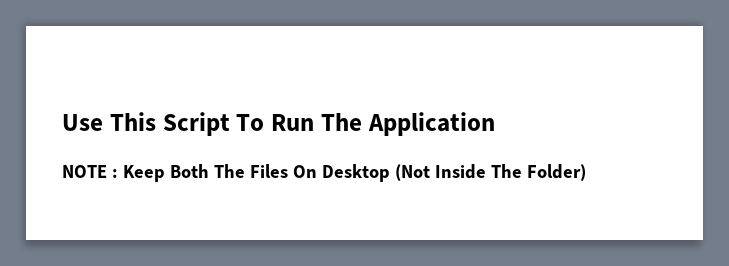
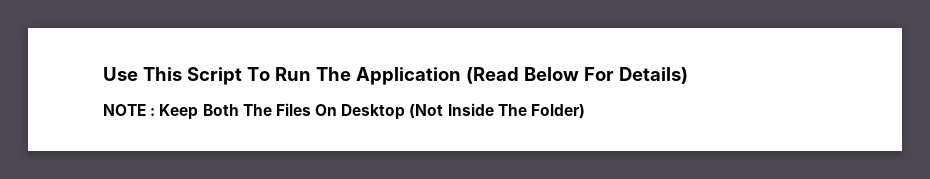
(495, 124) none -> [465,67,688,84] (Read Below For Details)

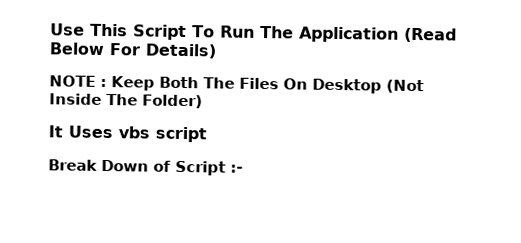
(586, 111) none -> [48,125,207,143] [48,159,243,176] // It Uses vbs script // Break Down of Script :-

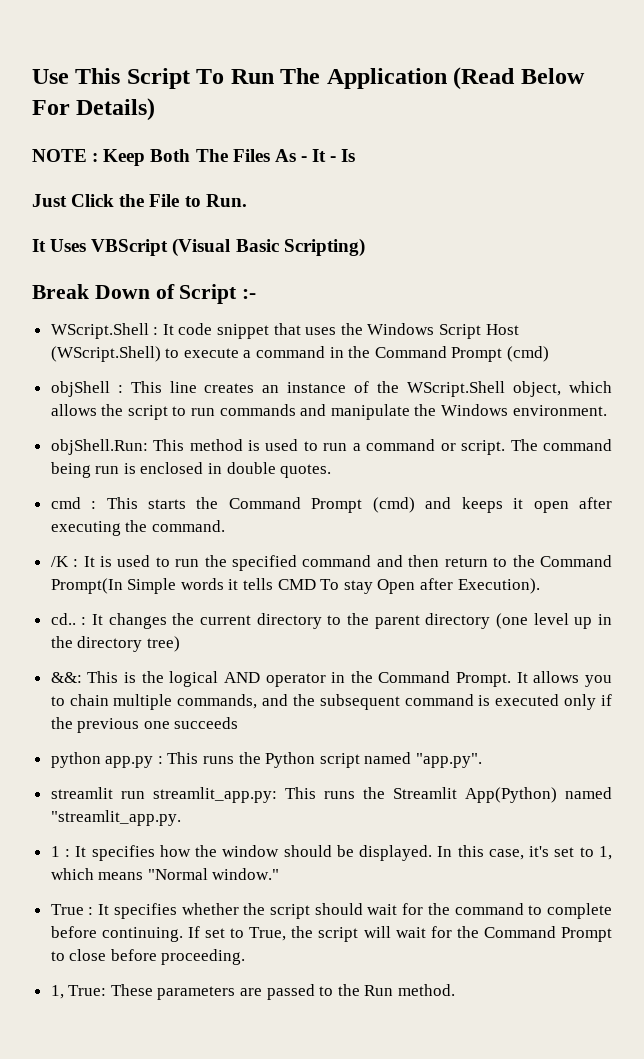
[283,78,424,94] [49,93,203,109] [48,125,207,143] On Desktop (Not Inside The Folder) // It Uses vbs script -> [274,149,356,162] [32,194,247,207] [32,238,365,257] As - It - Is // Just Click the File to Run. // It Uses VBScript (Visual Basic Scripting)
(243, 168) none -> [50,323,519,339] [50,346,550,362] [50,381,612,397] [50,404,607,420] [50,439,612,455] [50,462,332,478] [50,497,612,513] [50,520,225,536] [50,555,612,571] [50,578,540,594] [50,613,612,629] [50,636,180,652] [50,671,612,687] [50,694,612,710] [50,717,239,733] [50,752,483,768] [50,787,612,803] [50,810,181,826] [50,845,612,861] [50,868,280,880] [50,903,612,919] [50,926,612,942] [50,949,246,965] [50,984,456,1000] // WScript.Shell : It code snippet that uses the Windows Script Host (WScript.Shell) to execute a command in the Command Prompt (cmd) // objShell : This line creates an instance of the WScript.Shell object, which allows the script to run commands and manipulate the Windows environment. // objShell.Run: This method is used to run a command or script. The command being run is enclosed in double quotes. // cmd : This starts the Command Prompt (cmd) and keeps it open after executing the command. // /K : It is used to run the specified command and then return to the Command Prompt(In Simple words it tells CMD To stay Open after Execution). // cd.. : It changes the current directory to the parent directory (one level up in the directory tree) // &&: This is the logical AND operator in the Command Prompt. It allows you to chain multiple commands, and the subsequent command is executed only if the previous one succeeds // python app.py : This runs the Python script named "app.py". // streamlit run streamlit_app.py: This runs the Streamlit App(Python) named "streamlit_app.py. // 1 : It specifies how the window should be displayed. In this case, it's set to 1, which means "Normal window." // True : It specifies whether the script should wait for the command to complete before continuing. If set to True, the script will wait for the Command Prompt to close before proceeding. // 1, True: These parameters are passed to the Run method.

